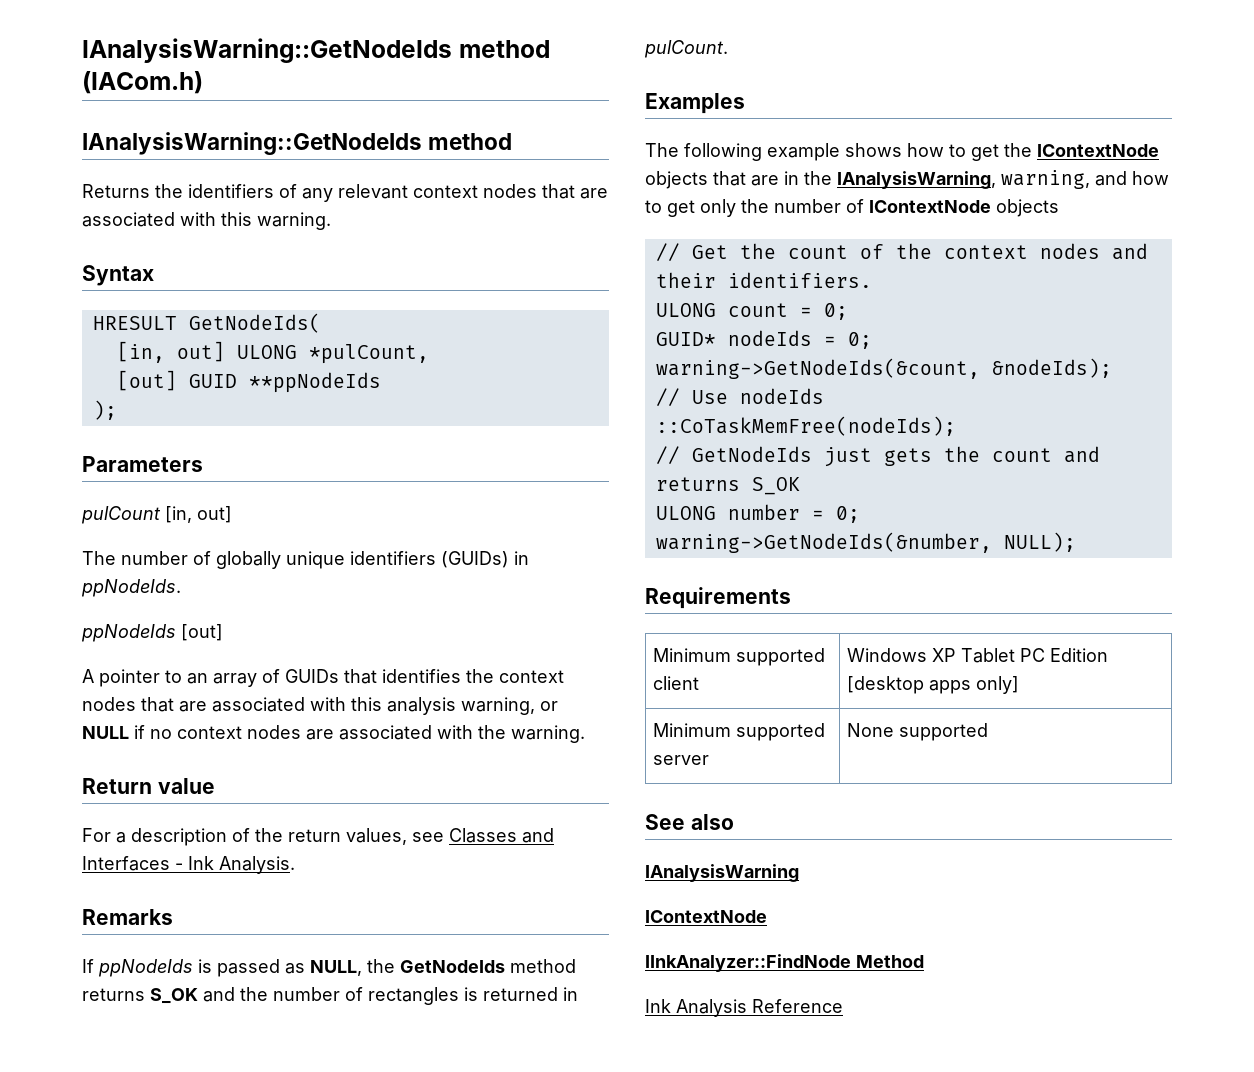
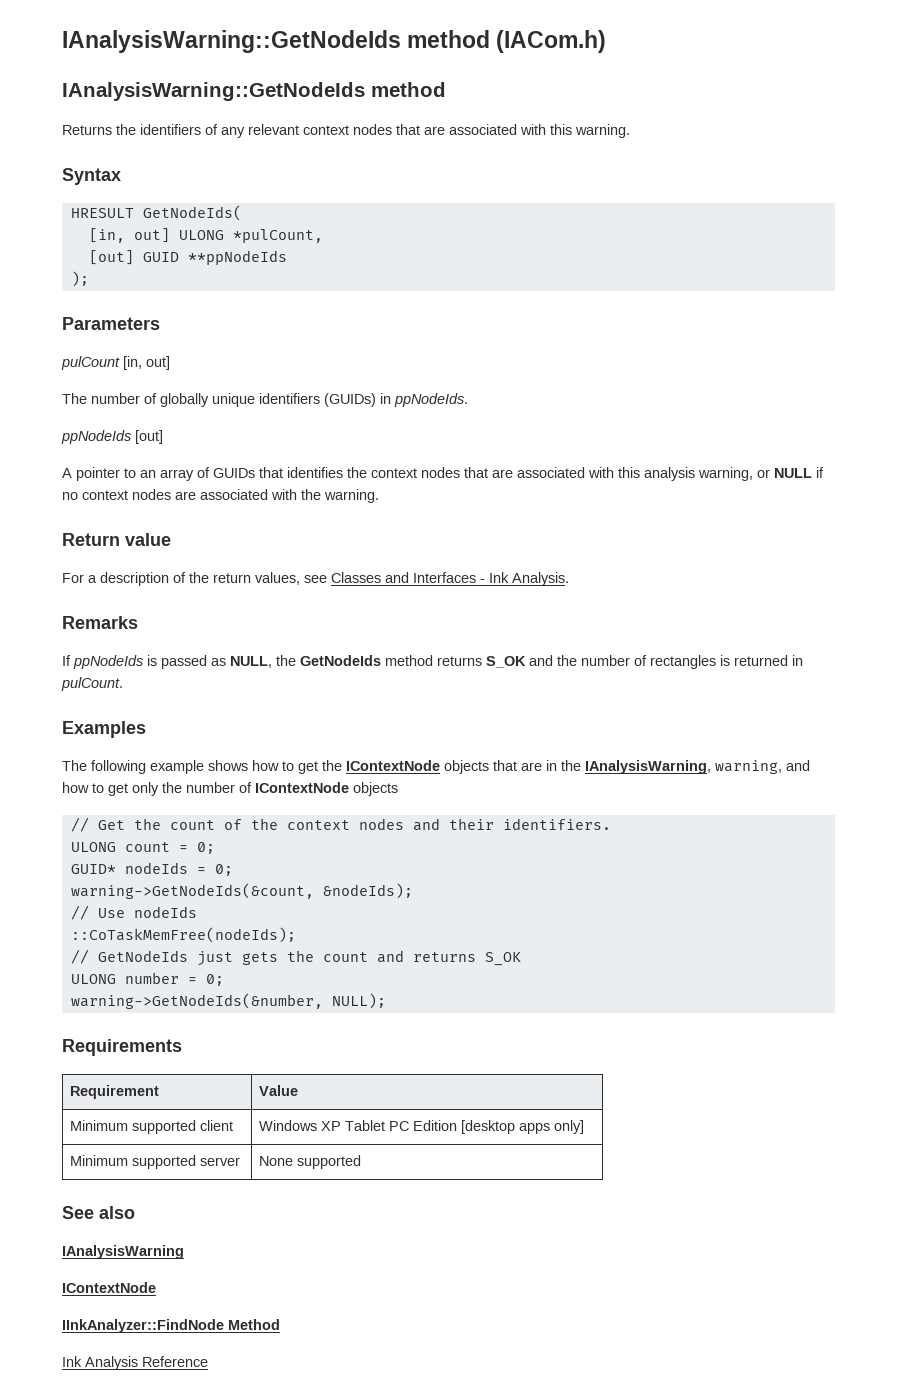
(791, 598) none -> [70,1085,160,1099] [259,1085,299,1096] // Requirement | Value

